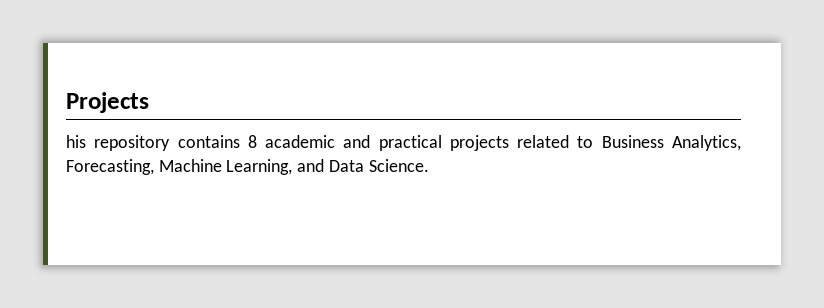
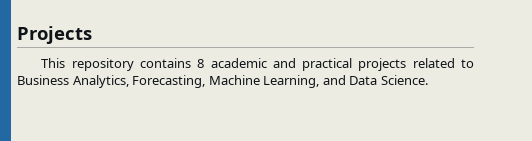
[66,135,86,148] his -> [41,58,66,68] This

